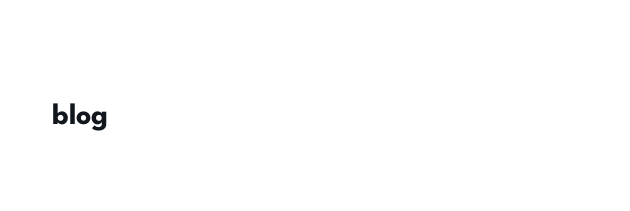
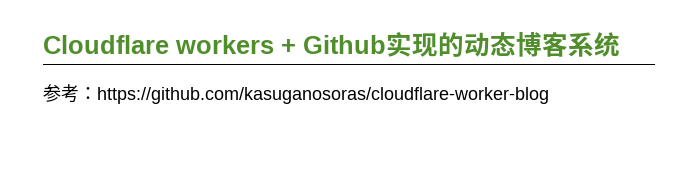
[52,103,108,131] blog -> [43,32,620,57] [43,84,549,104] Cloudflare workers + Github实现的动态博客系统 // 参考：https://github.com/kasuganosoras/cloudflare-worker-blog

